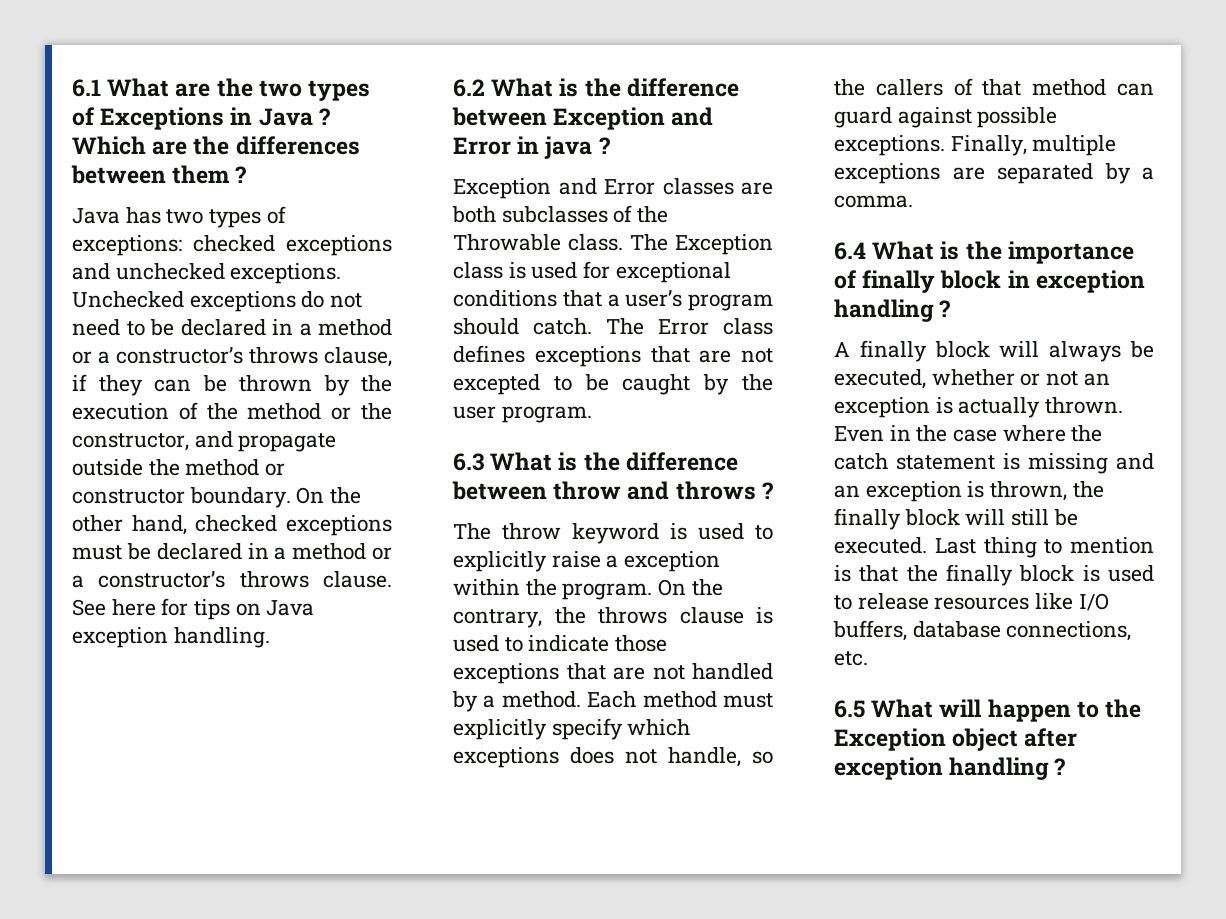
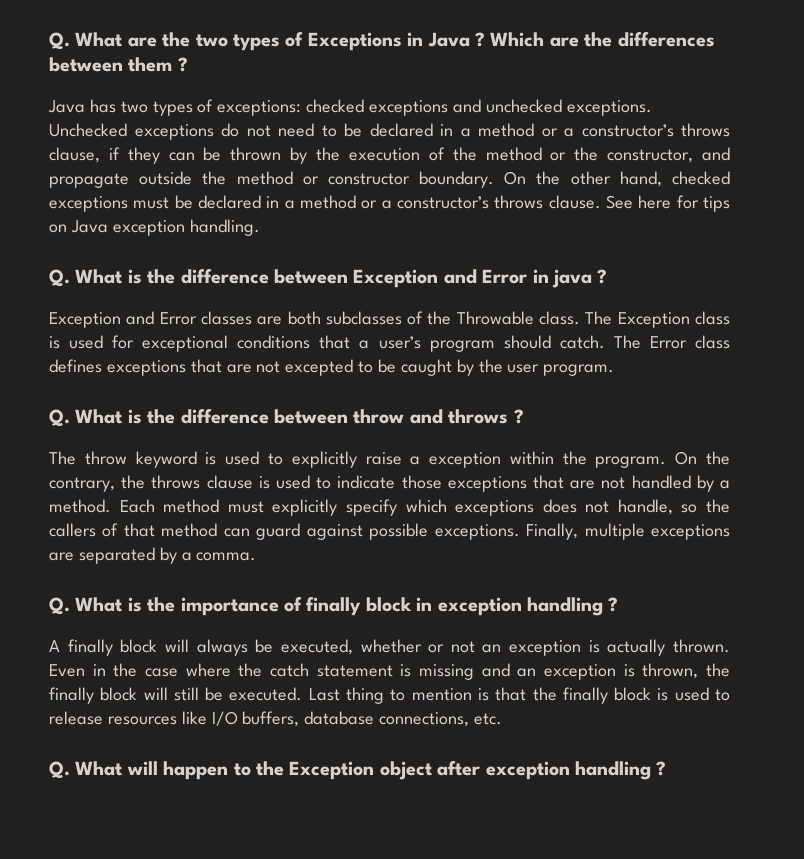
[72,79,101,97] 6.1 -> [49,32,70,50] Q.
[453,79,485,97] 6.2 -> [49,269,70,287] Q.
[453,453,484,471] 6.3 -> [49,409,70,427] Q.
[834,242,866,260] 6.4 -> [49,597,70,615] Q.
[834,700,865,718] 6.5 -> [49,761,70,779] Q.

